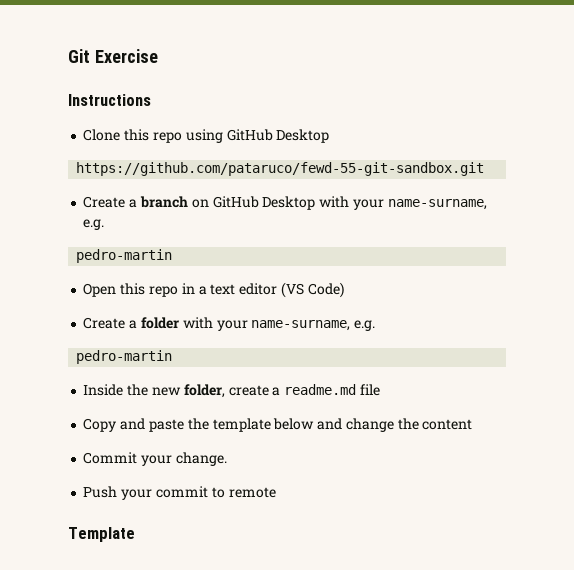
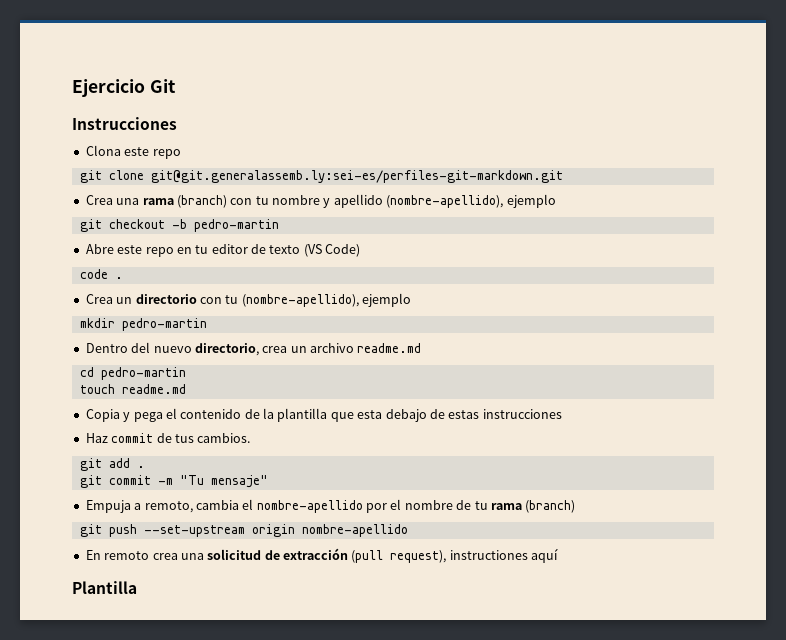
(68, 56) none -> [72,79,145,97] Ejercicio
[94,49,158,63] [68,94,151,106] [83,129,330,143] [76,162,485,176] [83,196,487,210] [83,219,105,230] [76,249,173,263] [83,282,344,298] [83,317,376,331] [76,350,173,364] [83,384,380,398] [83,418,473,432] [83,452,227,466] [83,486,276,500] [68,527,135,542] Exercise // Instructions // Clone this repo using GitHub Desktop // https://github.com/pataruco/fewd-55-git-sandbox.git // Create a branch on GitHub Desktop with your name-surname, e.g. // pedro-martin // Open this repo in a text editor (VS Code) // Create a folder with your name-surname, e.g. // pedro-martin // Inside the new folder, create a readme.md file // Copy and paste the template below and change the content // Commit your change. // Push your commit to remote // Template -> [72,117,177,130] [85,145,181,159] [79,170,563,183] [85,194,556,208] [79,219,279,232] [85,244,361,257] [79,269,123,279] [85,293,411,307] [79,318,207,331] [85,342,422,356] [79,367,186,380] [79,384,186,394] [85,408,562,422] [85,433,251,443] [79,458,145,471] [79,475,268,488] [85,499,576,513] [79,524,408,537] [85,548,559,563] [72,581,137,594] // Instrucciones // Clona este repo // git clone git@git.generalassemb.ly:sei-es/perfiles-git-markdown.git // Crea una rama (branch) con tu nombre y apellido (nombre-apellido), ejemplo // git checkout -b pedro-martin // Abre este repo en tu editor de texto (VS Code) // code . // Crea un directorio con tu (nombre-apellido), ejemplo // mkdir pedro-martin // Dentro del nuevo directorio, crea un archivo readme.md // cd pedro-martin // touch readme.md // Copia y pega el contenido de la plantilla que esta debajo de estas instrucciones // Haz commit de tus cambios. // git add . // git commit -m "Tu mensaje" // Empuja a remoto, cambia el nombre-apellido por el nombre de tu rama (branch) // git push --set-upstream origin nombre-apellido // En remoto crea una solicitud de extracción (pull request), instructiones aquí // Plantilla

